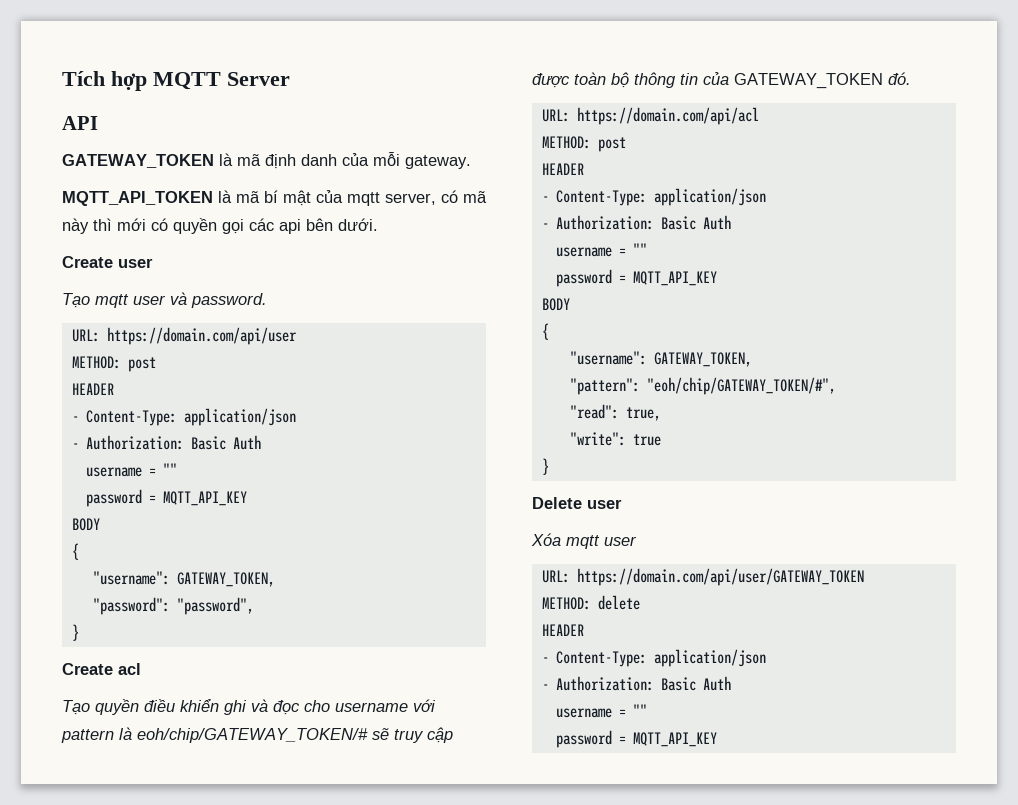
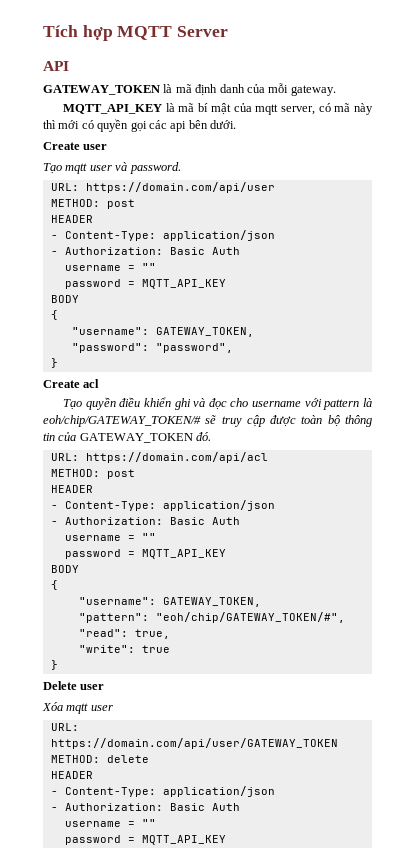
[62,191,213,206] MQTT_API_TOKEN -> [63,104,163,114] MQTT_API_KEY

